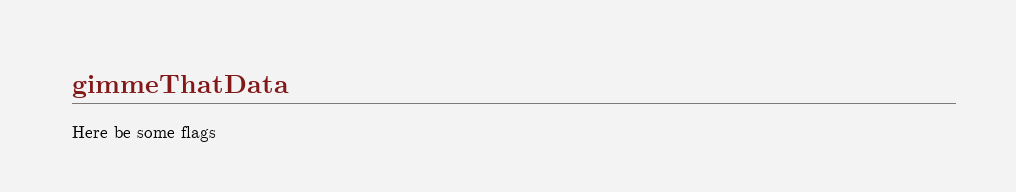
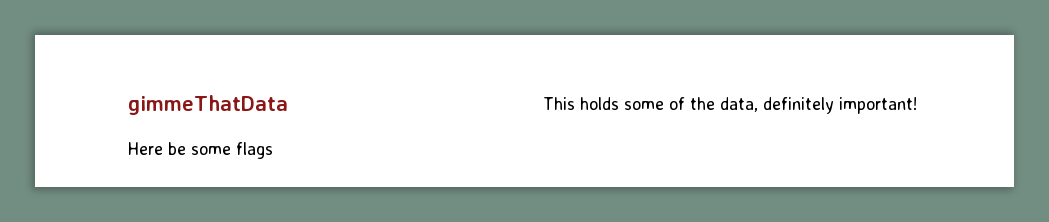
(216, 134) none -> [543,97,917,114] // This holds some of the data, definitely important!

